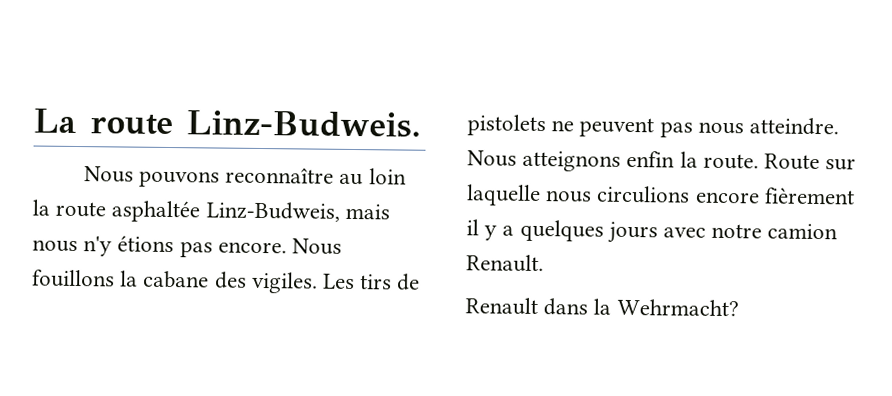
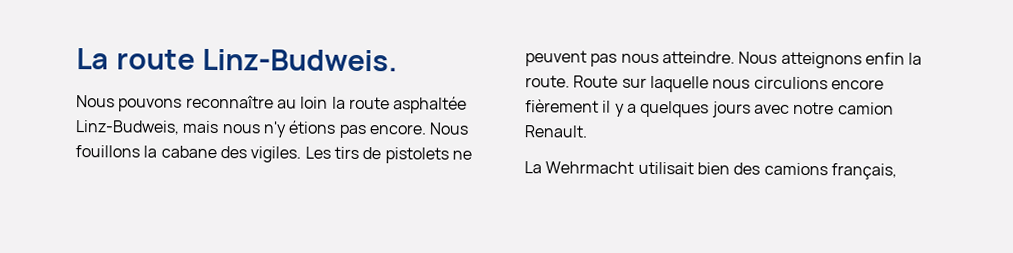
[465,297,739,317] Renault dans la Wehrmacht? -> [524,161,897,180] La Wehrmacht utilisait bien des camions français,

